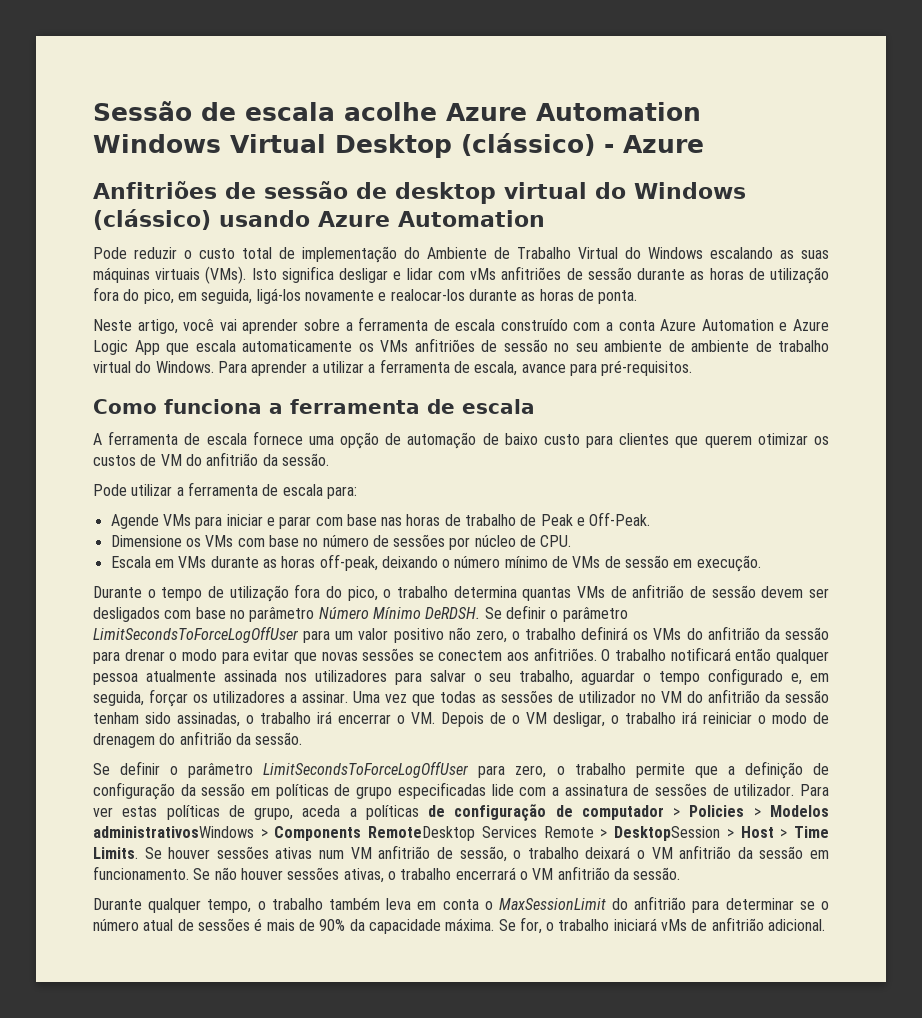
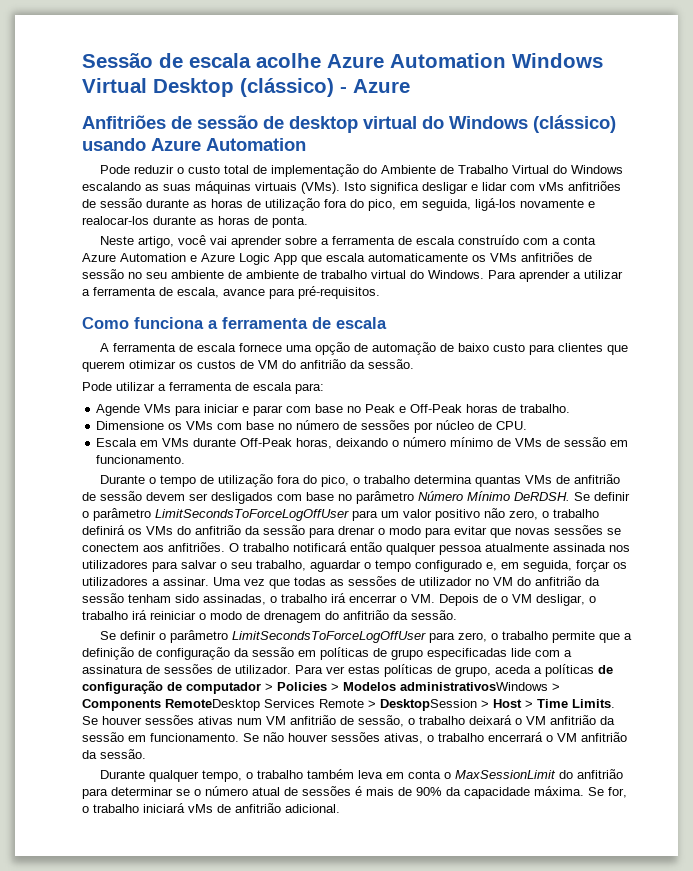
[381,512,651,526] nas horas de trabalho de Peak e Off-Peak. -> [347,404,571,413] no Peak e Off-Peak horas de trabalho.
[262,554,378,571] as horas off-peak, -> [240,438,333,449] Off-Peak horas,
[696,555,761,572] execução. -> [96,455,186,464] funcionamento.

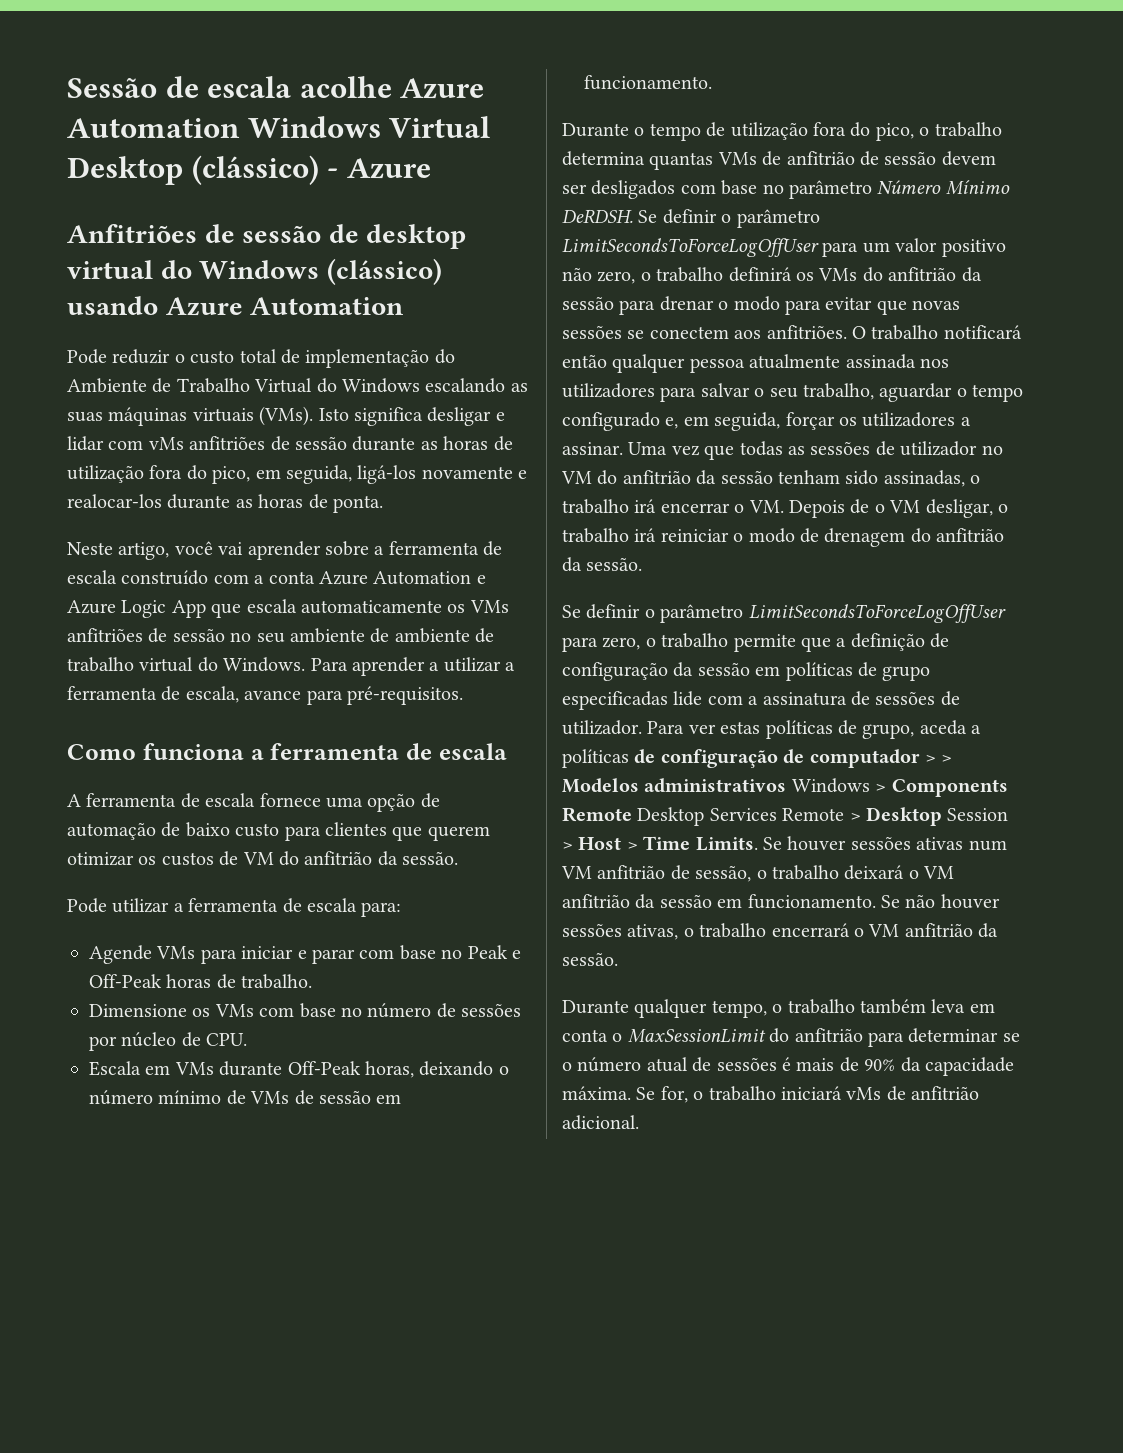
[277,682,327,691] Policies -> (936, 759) none
[400,682,560,691] [82,699,260,711] administrativosWindows > Components RemoteDesktop -> [644,778,1008,797] [562,807,705,826] administrativos Windows > Components Remote Desktop
[380,699,477,711] DesktopSession -> [866,807,1009,826] Desktop Session

